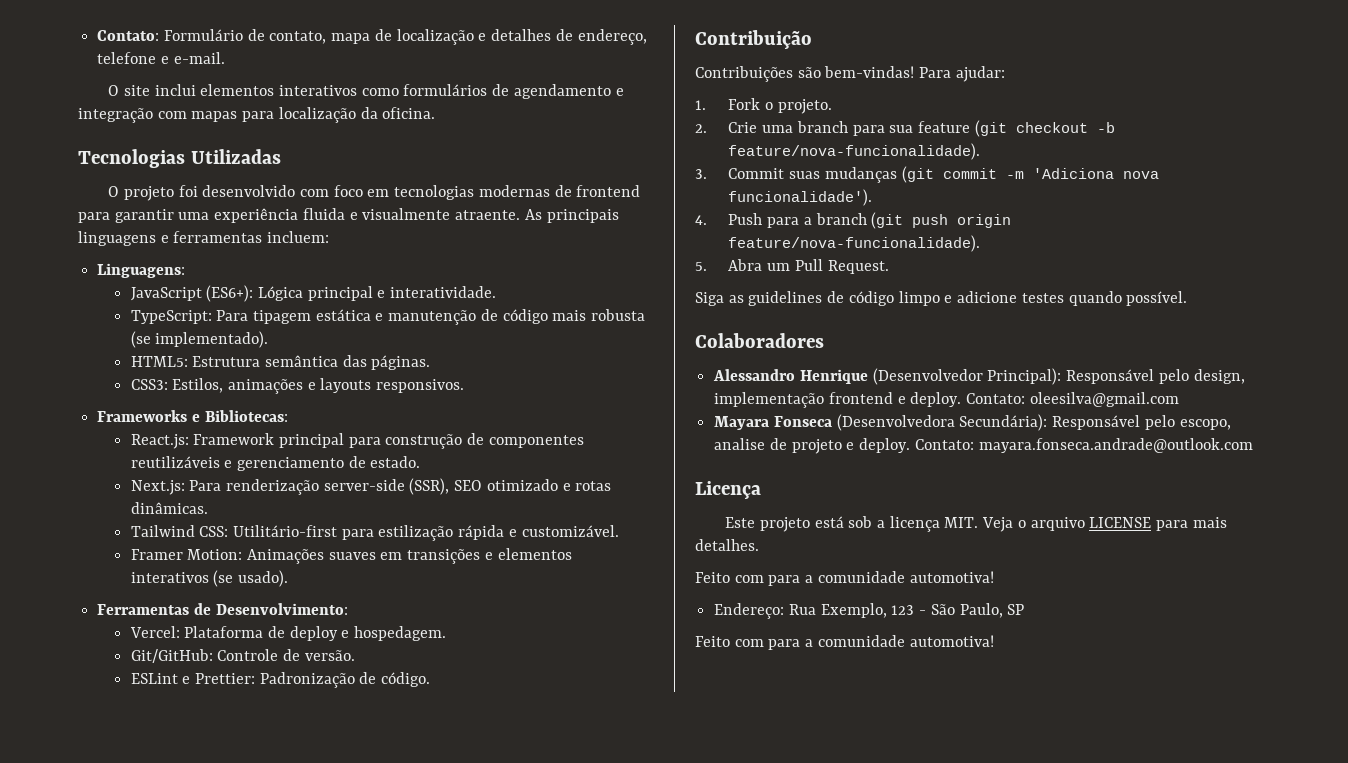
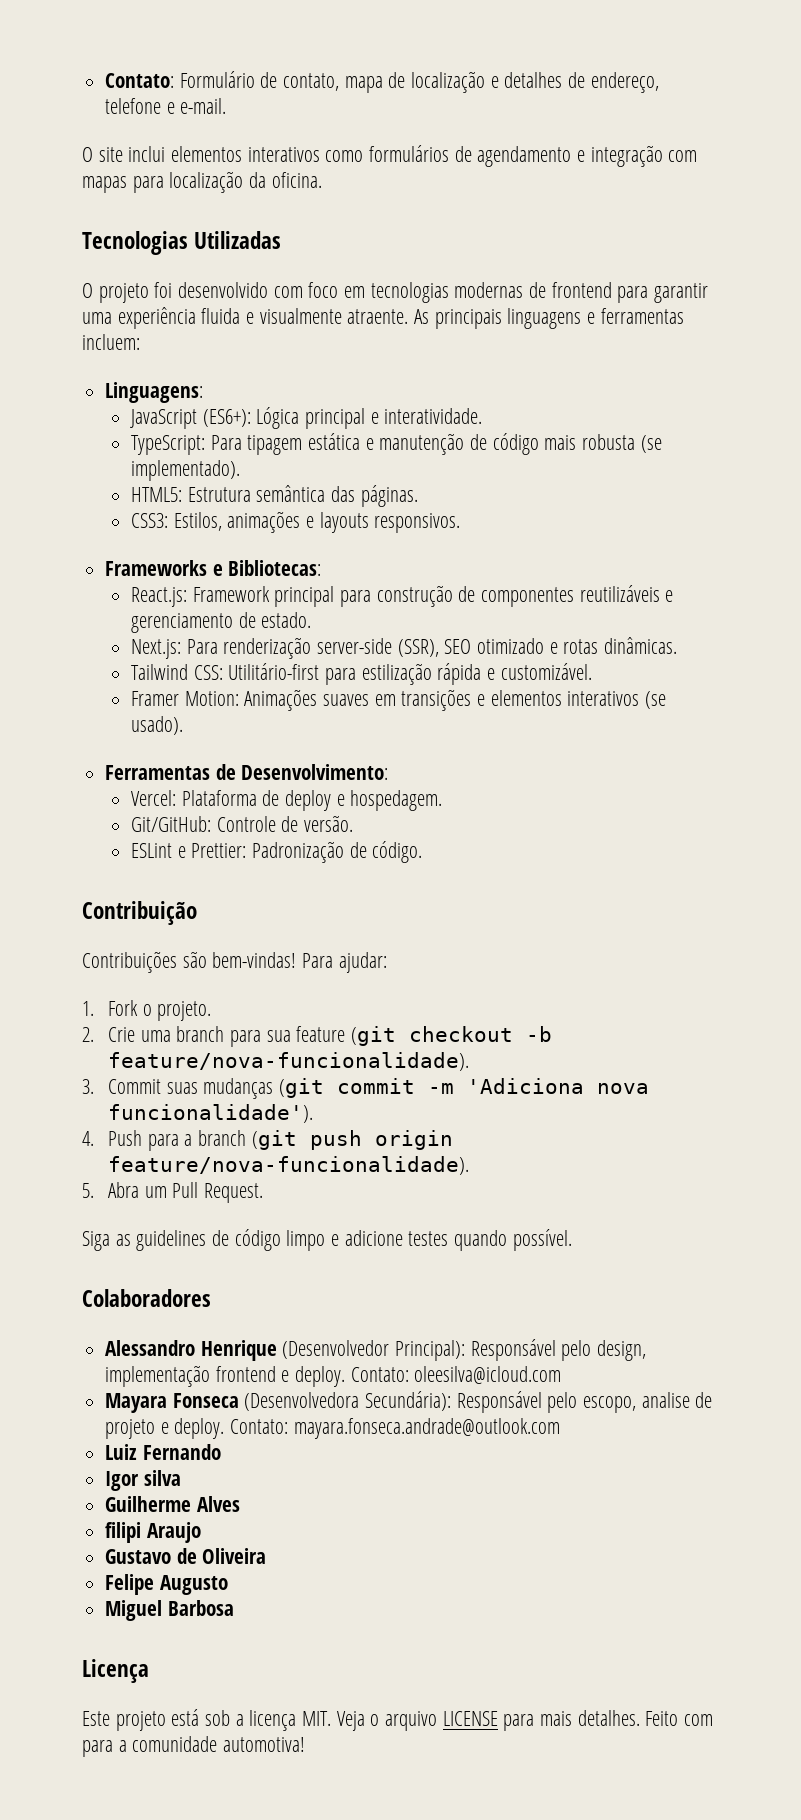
[1029,392,1179,407] oleesilva@gmail.com -> [414,1366,562,1384] oleesilva@icloud.com
(1253, 445) none -> [105,1444,221,1460] [105,1470,181,1491] [105,1496,240,1512] [105,1522,201,1543] [105,1548,267,1564] [105,1574,228,1595] [105,1600,234,1621] // Luiz Fernando // Igor silva // Guilherme Alves // filipi Araujo // Gustavo de Oliveira // Felipe Augusto // Miguel Barbosa
[695,571,994,586] [714,603,1025,619] [695,635,994,650] // Feito com para a comunidade automotiva! // Endereço: Rua Exemplo, 123 - São Paulo, SP // Feito com para a comunidade automotiva! -> [645,1711,714,1726] [82,1736,306,1757] Feito com para a comunidade automotiva!

